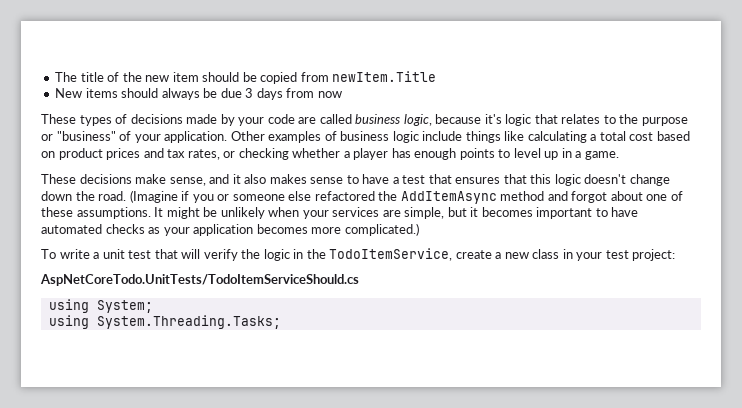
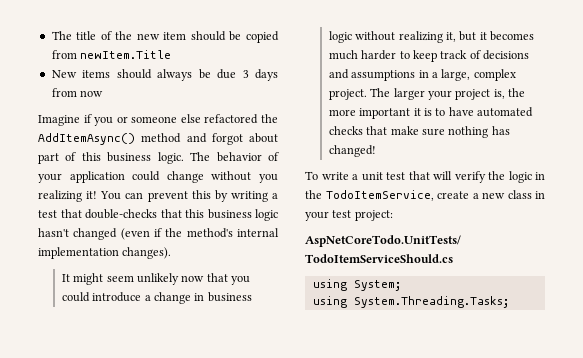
[41,114,688,126] [41,131,690,143] [41,148,619,160] [41,174,670,186] [41,190,178,203] These types of decisions made by your code are called business logic, because it's logic that relates to the purpose or "business" of your application. Other examples of business logic include things like calculating a total cost based on product prices and tax rates, or checking whether a player has enough points to level up in a game. // These decisions make sense, and it also makes sense to have a test that ensures that this logic doesn't change down the road. (Imagine -> [38,115,80,126] Imagine
[400,191,497,204] AddItemAsync -> [38,133,135,145] AddItemAsync()
[646,191,683,201] [41,207,639,219] [41,223,419,236] one of these assumptions. It might be unlikely when your services are simple, but it becomes important to have automated checks as your application becomes more complicated.) -> [38,152,279,164] [38,171,278,183] [38,190,278,202] [38,209,278,221] [38,228,279,240] [38,247,172,259] [61,273,251,285] [61,292,252,304] [328,31,535,43] [328,50,530,62] [328,69,516,81] [328,88,526,100] [328,107,534,119] [328,126,510,138] [328,145,376,157] part of this business logic. The behavior of your application could change without you realizing it! You can prevent this by writing a test that double-checks that this business logic hasn't changed (even if the method's internal implementation changes). // It might seem unlikely now that you could introduce a change in business logic without realizing it, but it becomes much harder to keep track of decisions and assumptions in a large, complex project. The larger your project is, the more important it is to have automated checks that make sure nothing has changed!

